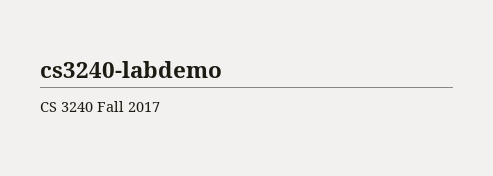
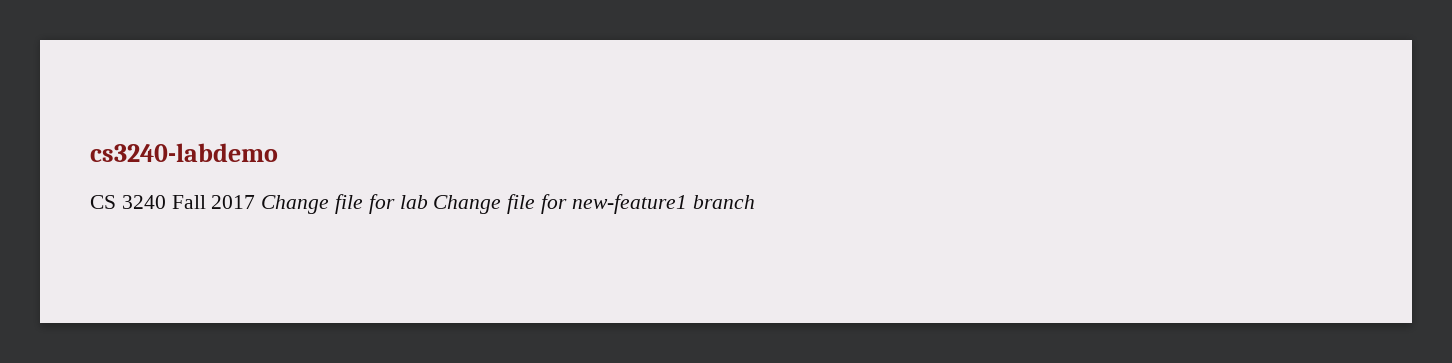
(160, 107) none -> [261,194,755,214] Change file for lab Change file for new-feature1 branch

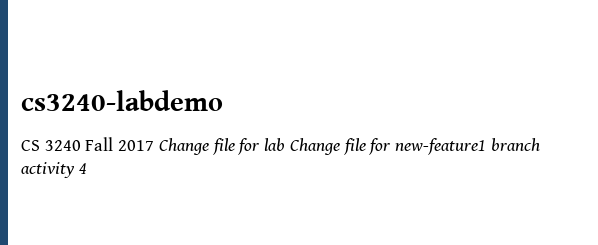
(755, 202) none -> [21,162,87,178] activity 4

